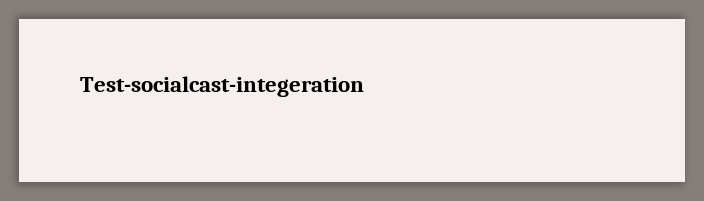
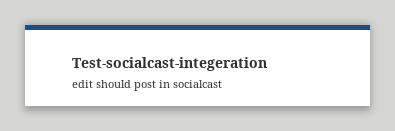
(364, 86) none -> [72,80,222,91] // edit should post in socialcast

